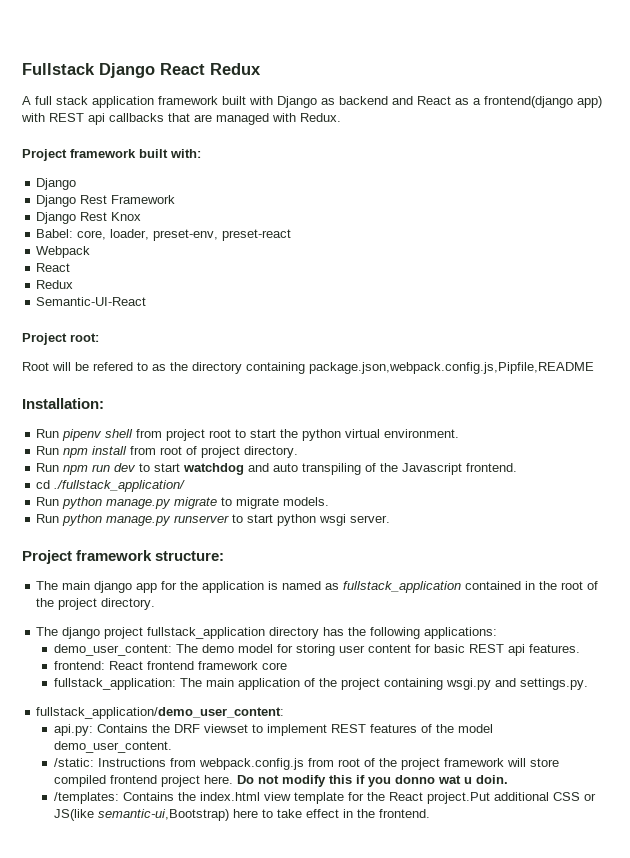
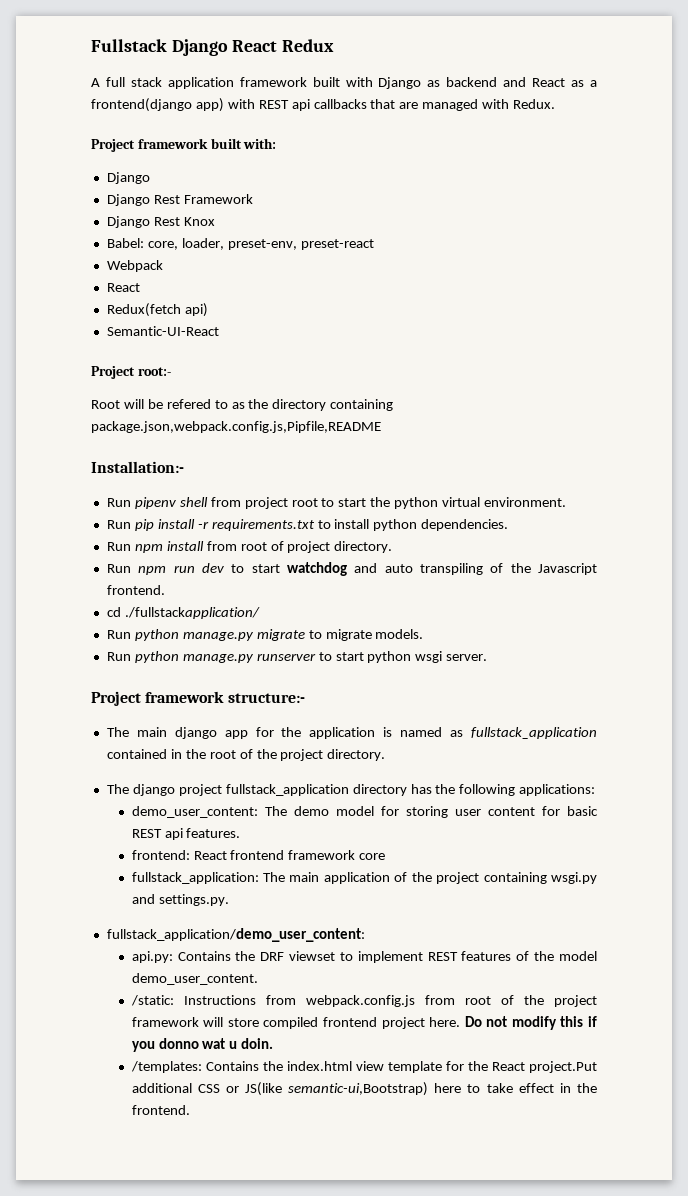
[36,280,74,289] Redux -> [106,303,208,317] Redux(fetch api)
[70,333,99,342] root: -> [137,367,171,376] root:-
[22,398,104,409] Installation: -> [91,461,184,473] Installation:-
(460, 433) none -> [106,519,509,531] // Run pip install -r requirements.txt to install python dependencies.
[54,480,186,492] ./fullstack_application/ -> [124,607,260,619] ./fullstackapplication/
[155,551,225,561] structure: -> [227,693,305,703] structure:-

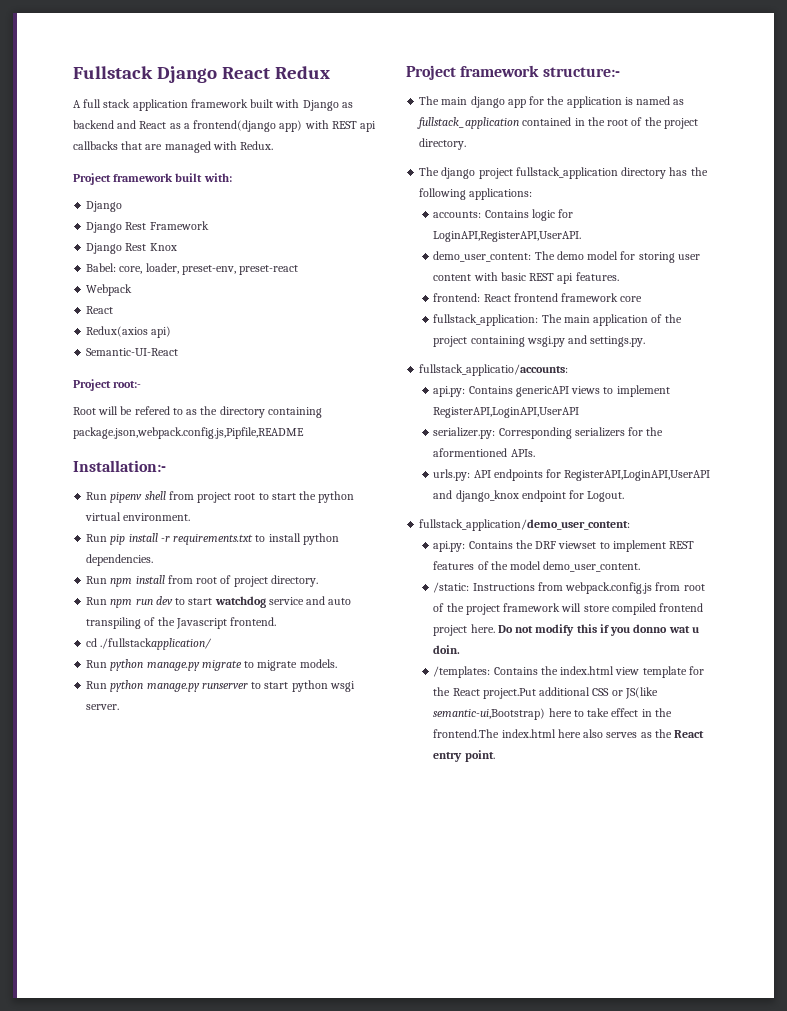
[106,303,181,317] Redux(fetch -> [86,326,149,337] Redux(axios
(347, 569) none -> [268,597,304,605] service
(596, 790) none -> [433,209,574,221] [433,231,582,242] // accounts: Contains logic for LoginAPI,RegisterAPI,UserAPI.
[541,806,560,816] for -> [473,272,498,281] with
(229, 900) none -> [419,364,569,376] [433,385,670,397] [433,407,580,418] [433,427,664,439] [433,448,535,457] [433,469,711,481] [433,490,625,502] // fullstack_applicatio/accounts: // api.py: Contains genericAPI views to implement RegisterAPI,LoginAPI,UserAPI // serializer.py: Corresponding serializers for the aformentioned APIs. // urls.py: API endpoints for RegisterAPI,LoginAPI,UserAPI and django_knox endpoint for Logout.
[131,1105,190,1115] frontend. -> [433,729,705,738] [433,750,495,762] frontend.The index.html here also serves as the React entry point.

